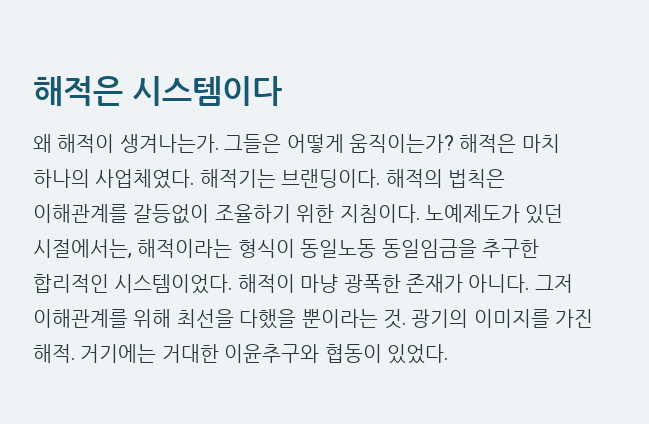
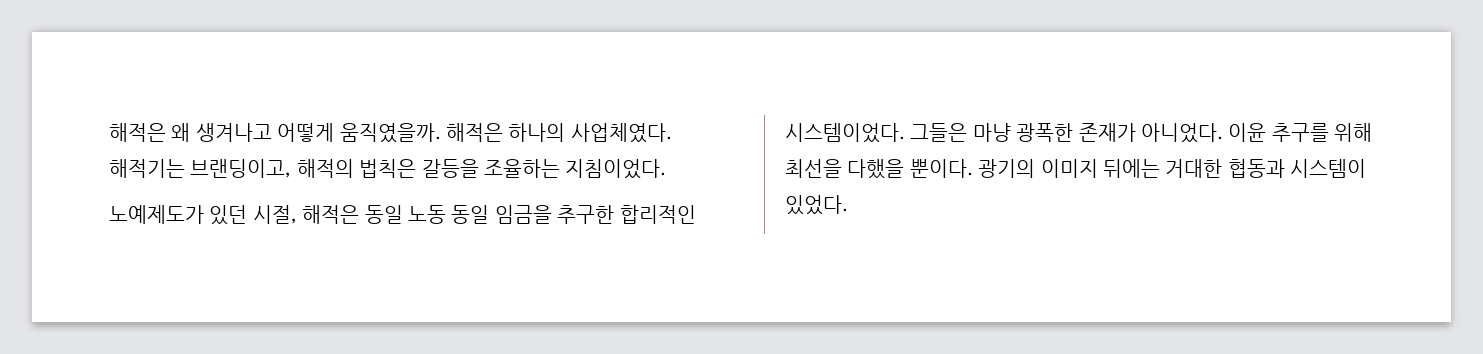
[33,76,282,106] [33,134,560,153] 해적은 시스템이다 // 왜 해적이 생겨나는가. 그들은 어떻게 움직이는가? 해적은 마치 -> [109,123,503,143] 해적은 왜 생겨나고 어떻게 움직였을까. 해적은
[281,169,381,188] 브랜딩이다. -> [190,159,292,178] 브랜딩이고,
[33,204,564,224] [33,239,477,259] 이해관계를 갈등없이 조율하기 위한 지침이다. 노예제도가 있던 시절에서는, 해적이라는 형식이 동일노동 동일임금을 -> [421,159,667,179] [109,205,552,225] 갈등을 조율하는 지침이었다. // 노예제도가 있던 시절, 해적은 동일 노동 동일 임금을
[237,274,295,293] 해적이 -> [910,123,968,142] 그들은
[468,274,573,293] [33,309,594,329] [33,344,382,363] 아니다. 그저 이해관계를 위해 최선을 다했을 뿐이라는 것. 광기의 이미지를 가진 해적. 거기에는 거대한 이윤추구와 협동이 -> [1141,123,1373,143] [785,159,1367,179] 아니었다. 이윤 추구를 위해 최선을 다했을 뿐이다. 광기의 이미지 뒤에는 거대한 협동과 시스템이

